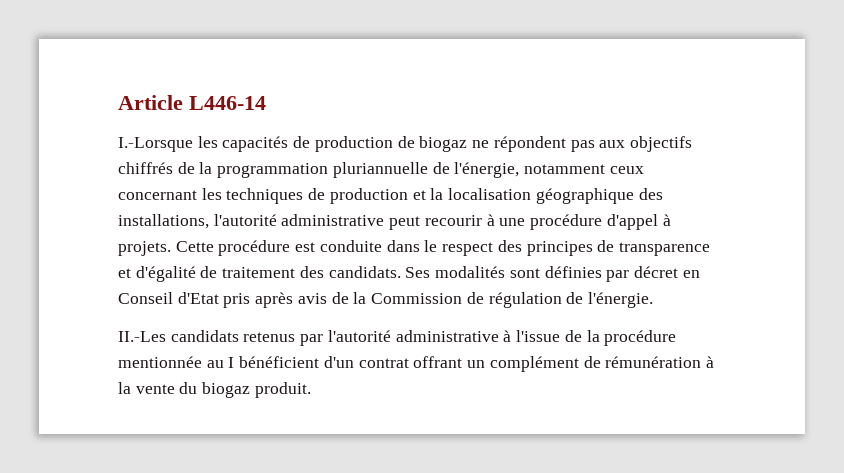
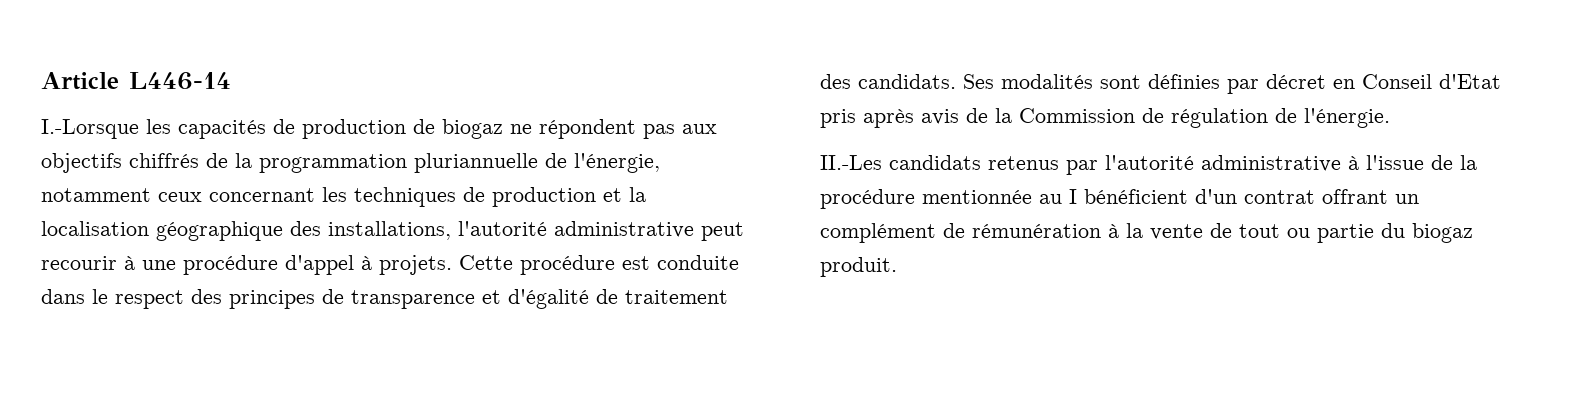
(175, 389) none -> [1210,223,1374,243] de tout ou partie

